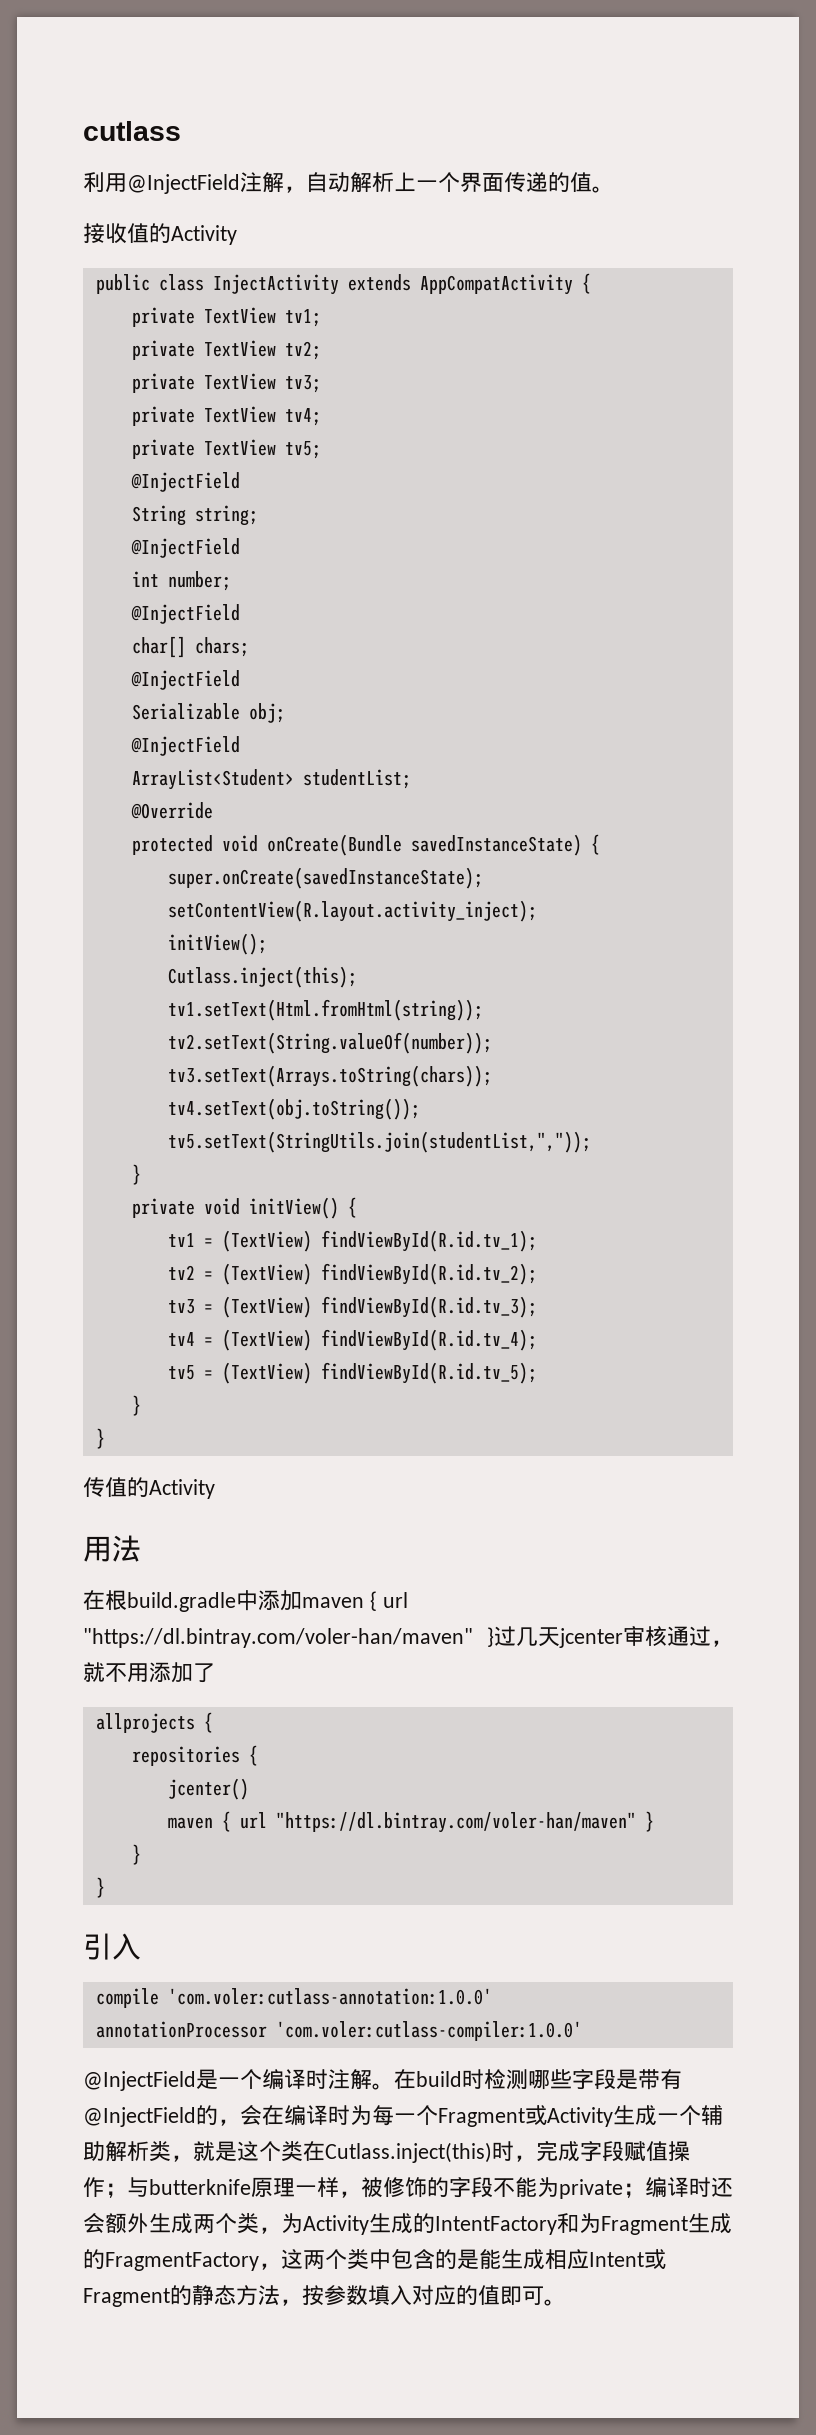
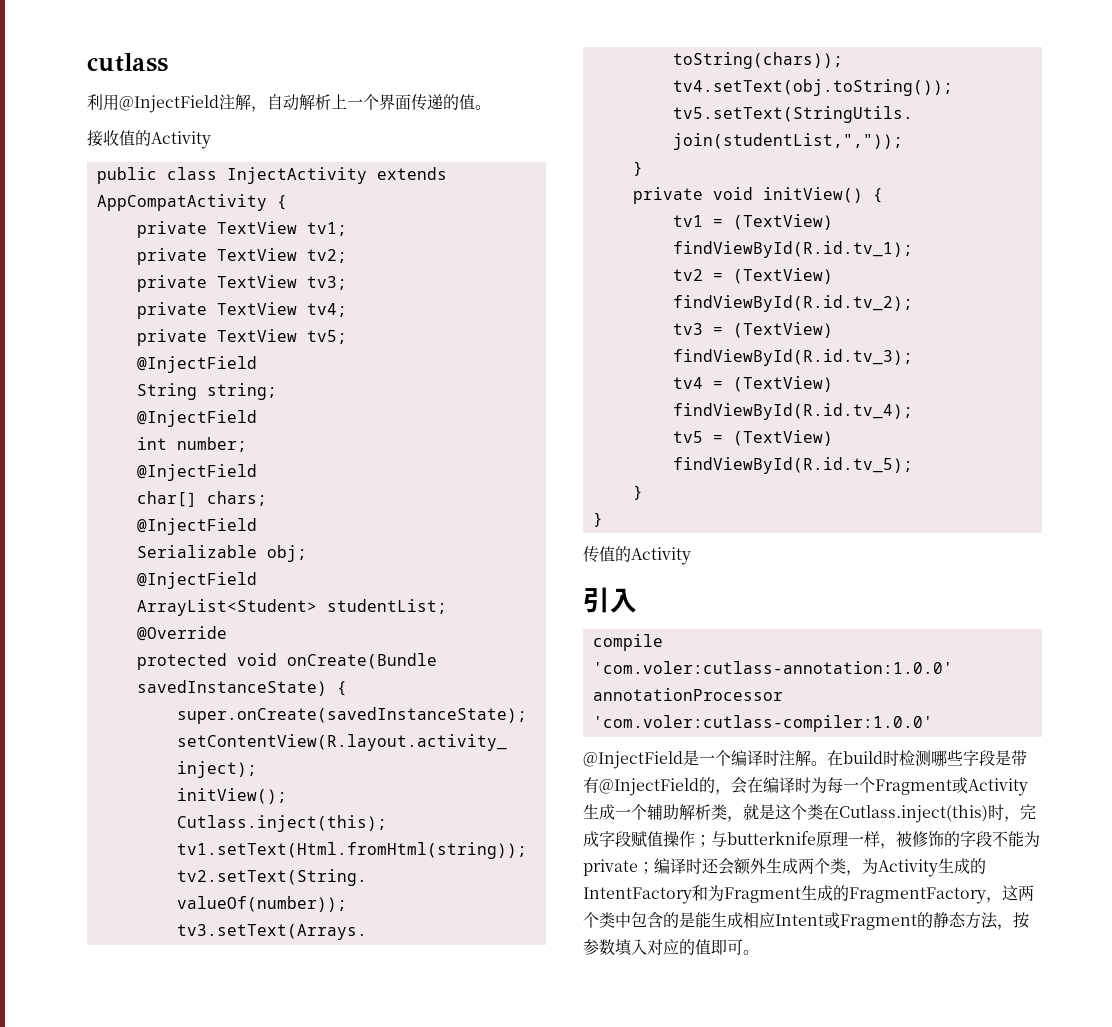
[83,1535,141,1562] [83,1590,408,1612] [83,1626,733,1648] [83,1662,215,1683] [95,1712,213,1733] [131,1745,258,1766] [167,1778,249,1800] [167,1811,654,1833] [131,1844,141,1865] [95,1877,105,1898] // 用法 // 在根build.gradle中添加maven { url "https://dl.bintray.com/voler-han/maven" }过几天jcenter审核通过，就不用添加了 // allprojects { // repositories { // jcenter() // maven { url "https://dl.bintray.com/voler-han/maven" } // } // } -> (691, 556) none

